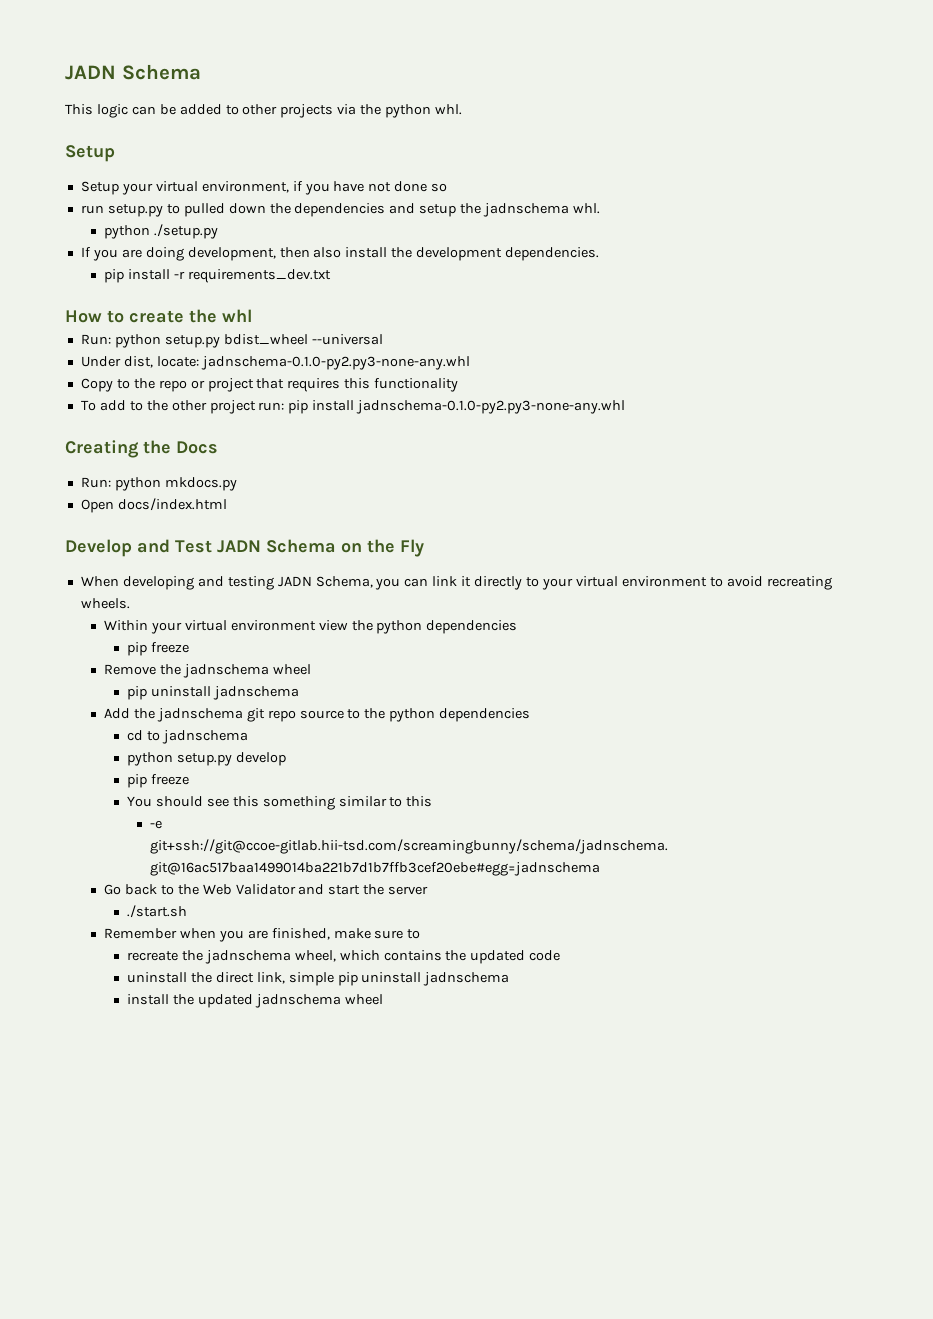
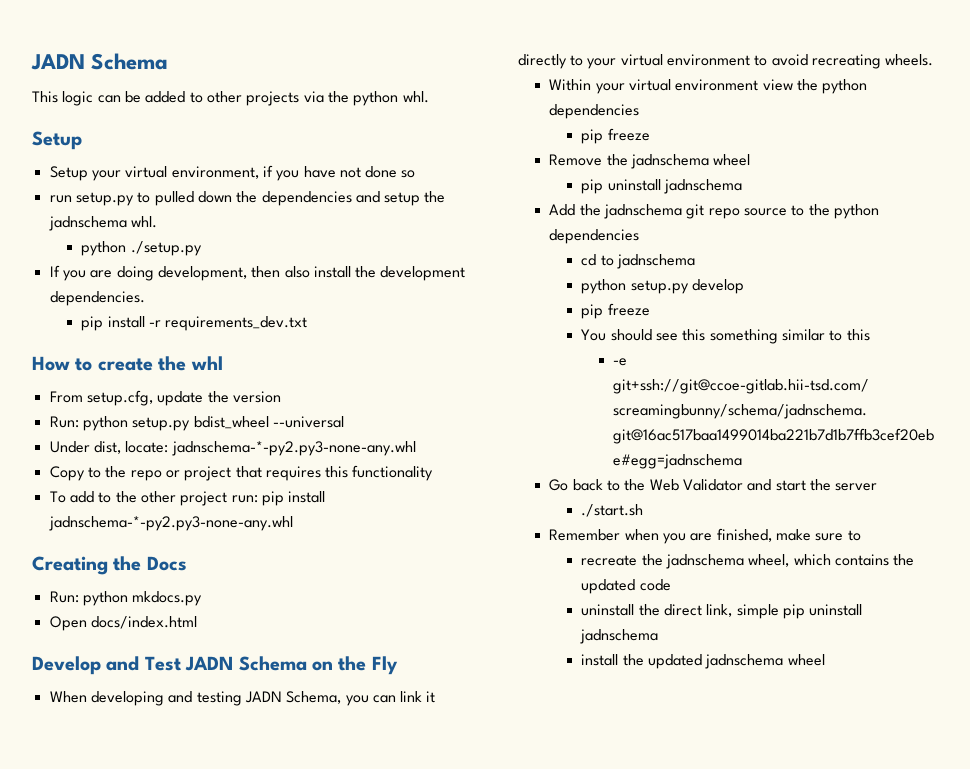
(252, 315) none -> [49,390,281,406] // From setup.cfg, update the version
[200,356,470,370] jadnschema-0.1.0-py2.py3-none-any.whl -> [171,441,416,456] jadnschema-*-py2.py3-none-any.whl
[356,400,626,414] jadnschema-0.1.0-py2.py3-none-any.whl -> [48,516,293,531] jadnschema-*-py2.py3-none-any.whl

